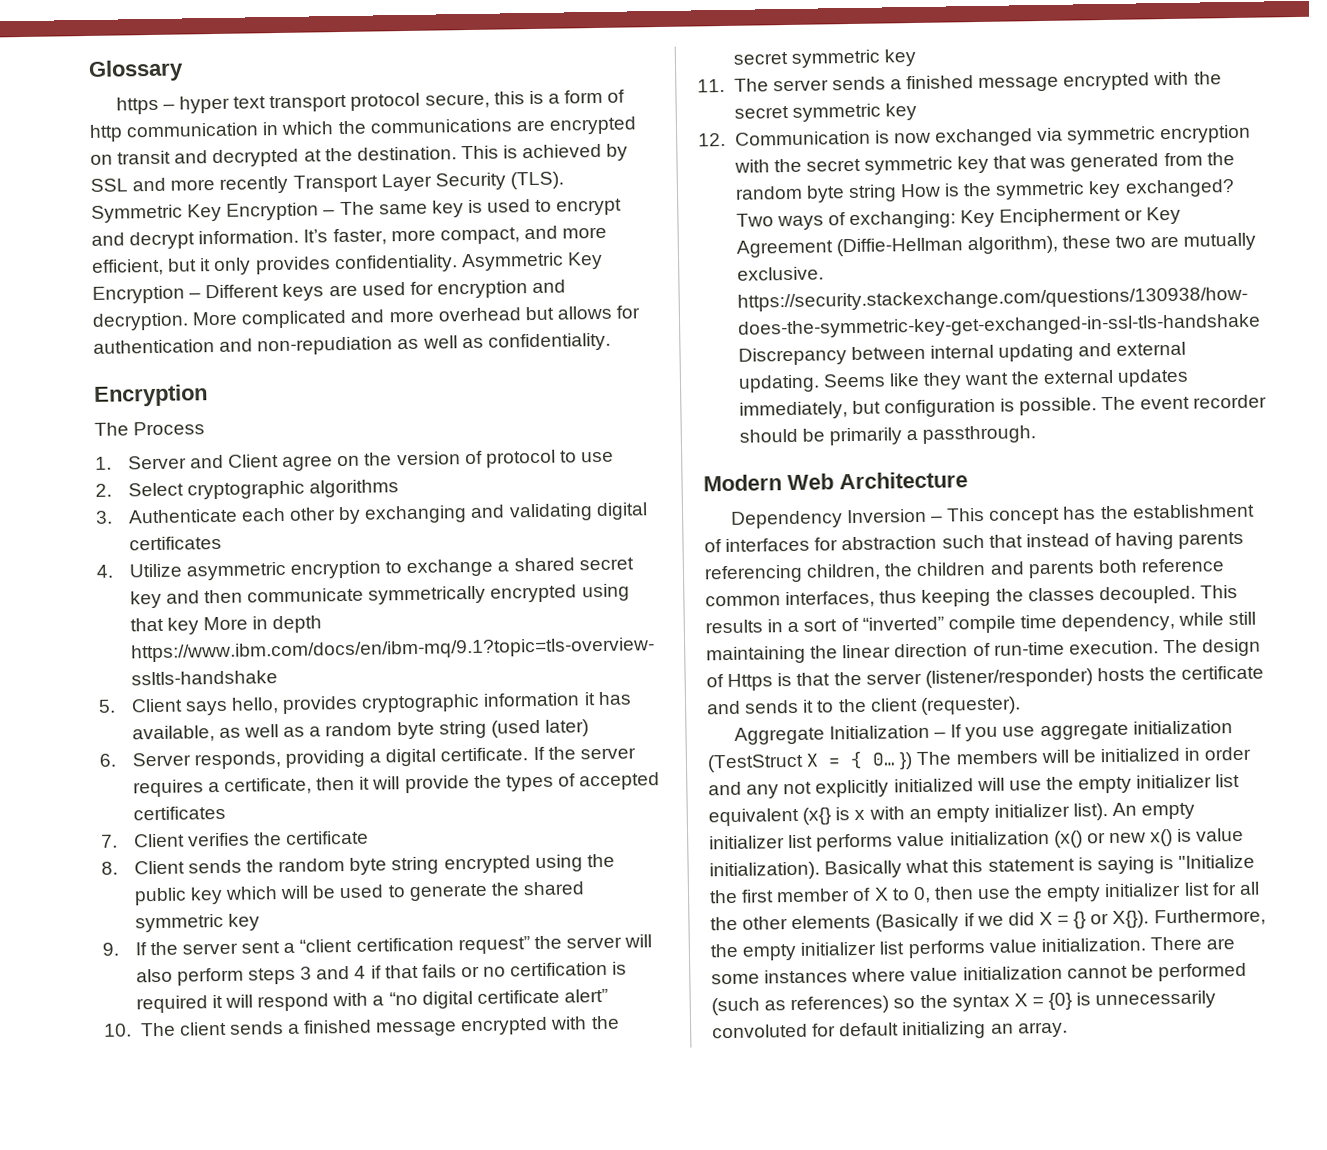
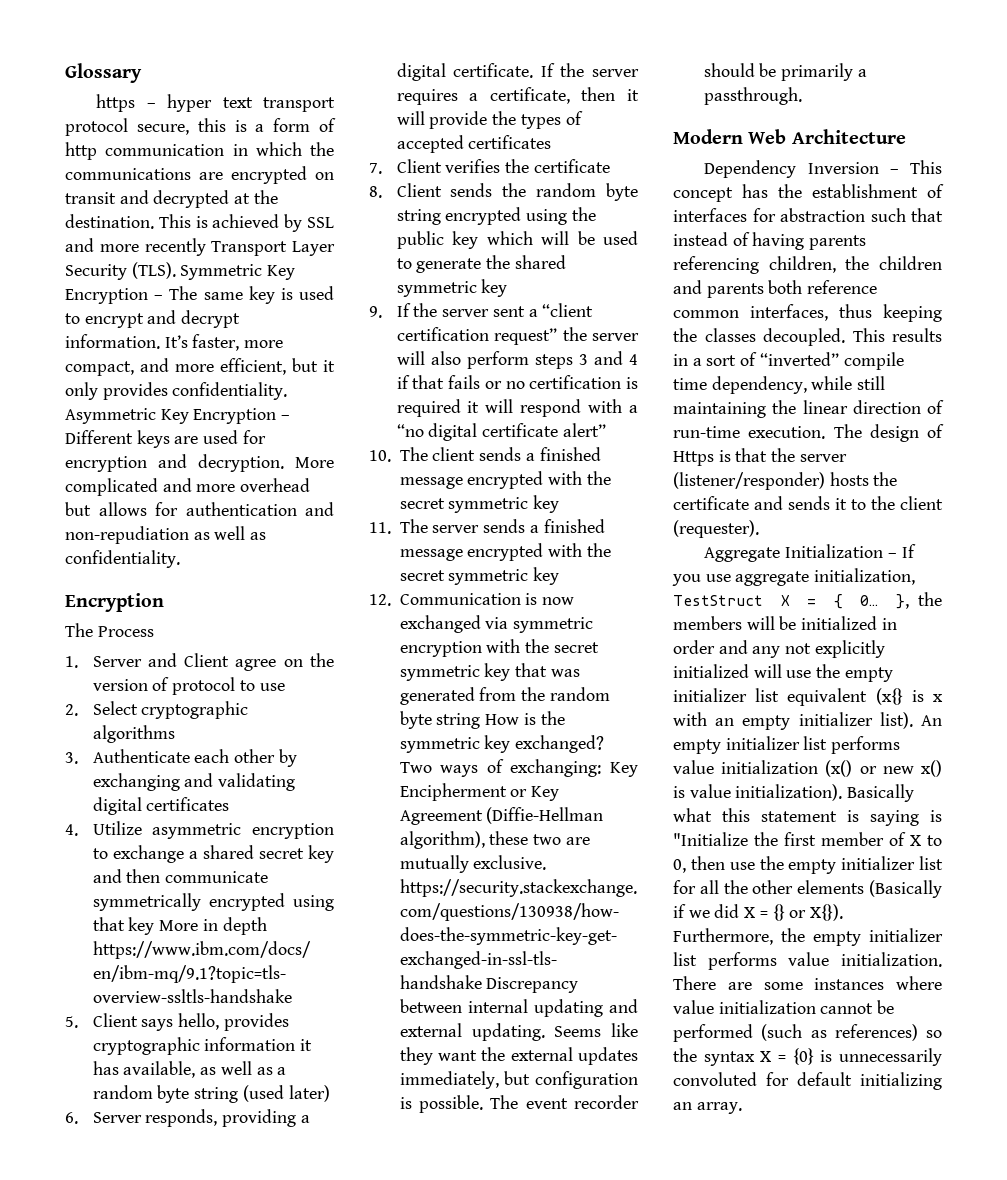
[1132,720,1233,735] [707,753,804,773] initialization (TestStruct -> [814,568,916,585] [673,595,763,606] initialization, TestStruct
[899,751,953,770] }) The -> [895,592,942,609] }, the

